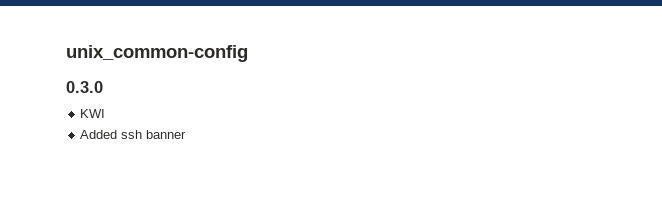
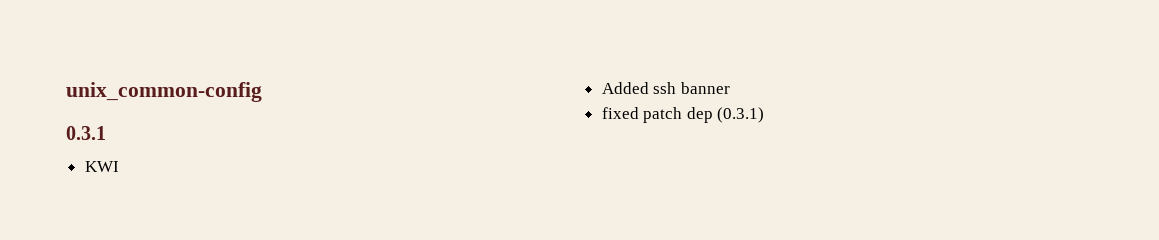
[66,81,103,93] 0.3.0 -> [66,126,106,140] 0.3.1
(187, 134) none -> [601,107,765,123] // fixed patch dep (0.3.1)

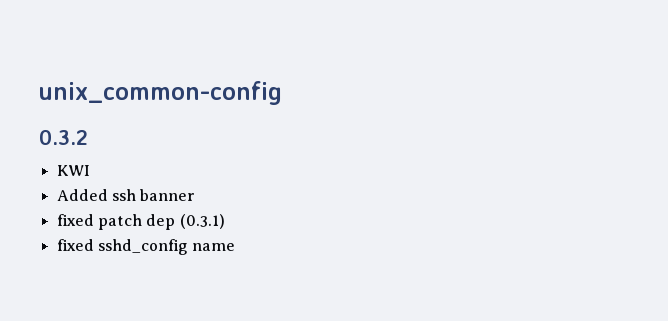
[66,126,106,140] 0.3.1 -> [39,129,88,145] 0.3.2
(765, 115) none -> [56,239,236,255] // fixed sshd_config name

